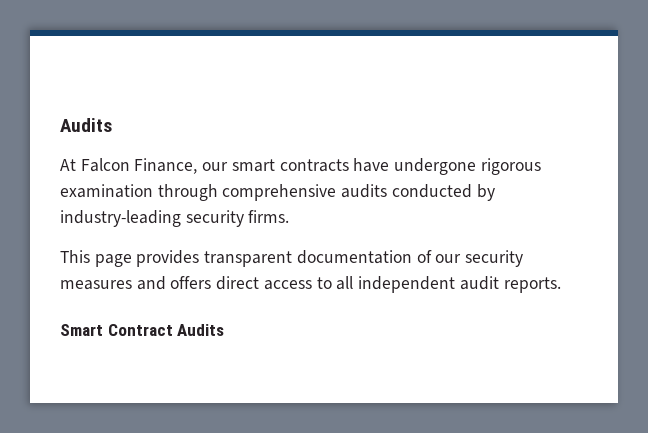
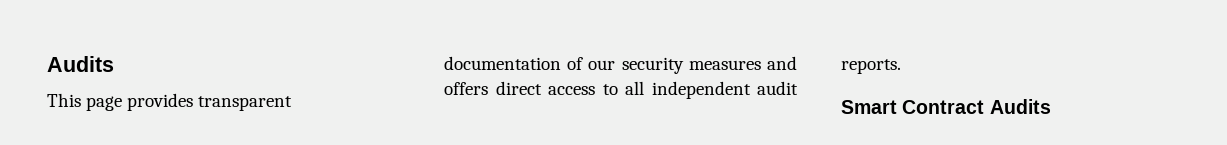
[60,118,112,132] [60,158,541,175] [60,184,495,201] [60,210,290,227] Audits // At Falcon Finance, our smart contracts have undergone rigorous examination through comprehensive audits conducted by industry-leading security firms. -> [47,56,114,72] Audits

